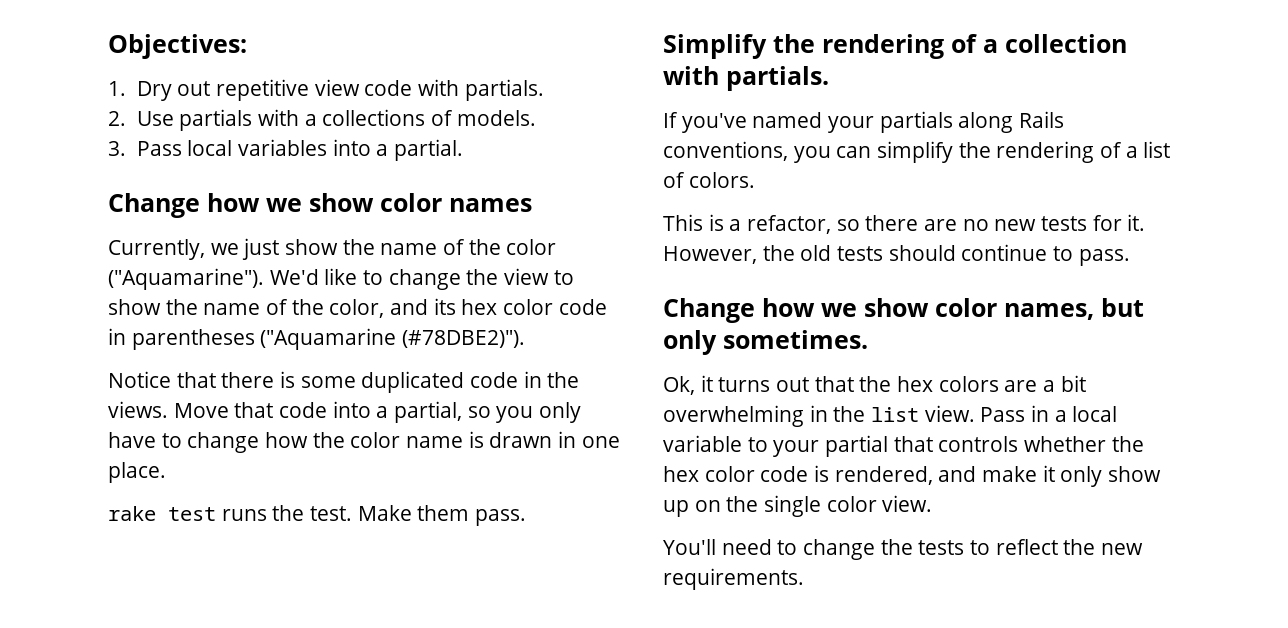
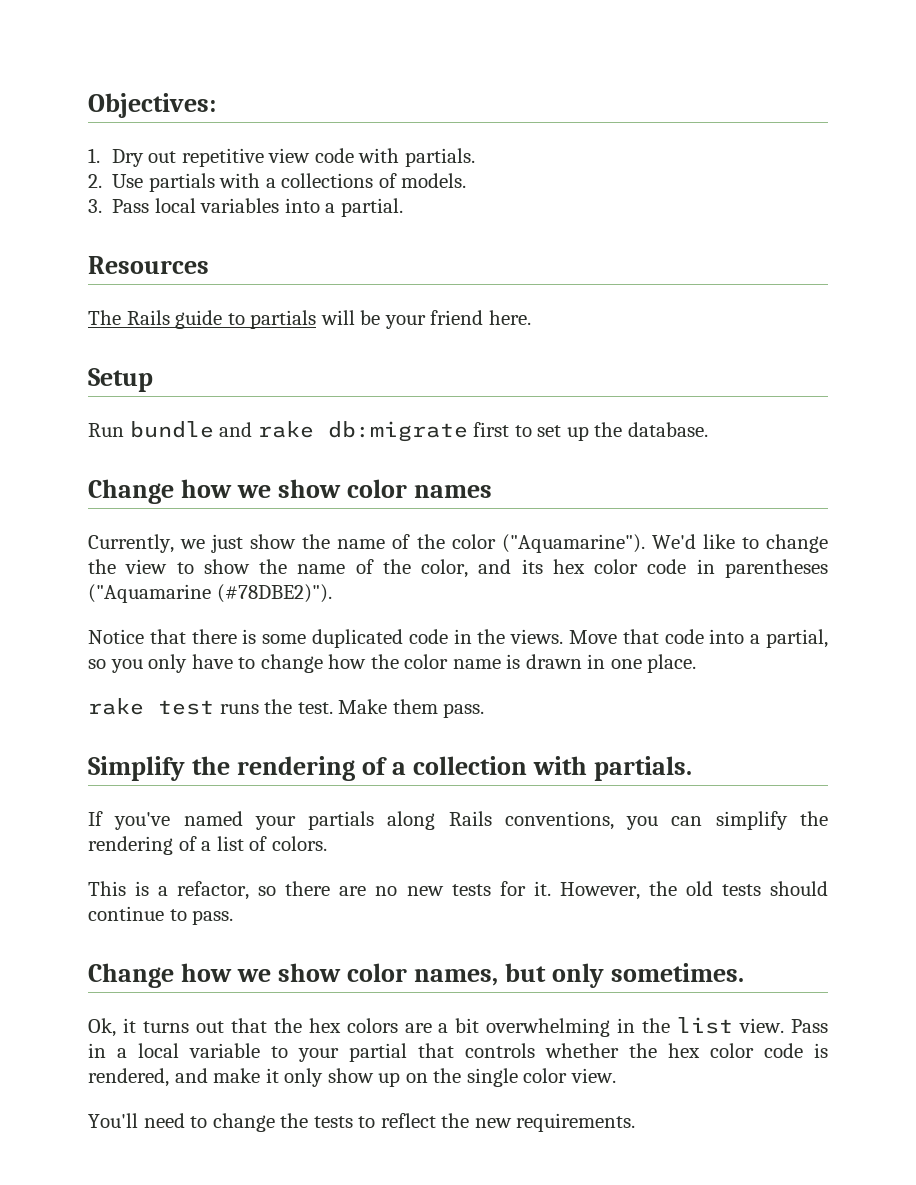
(463, 150) none -> [88,256,209,274] [88,310,531,329] [88,368,153,392] [88,421,708,442] // Resources // The Rails guide to partials will be your friend here. // Setup // Run bundle and rake db:migrate first to set up the database.

